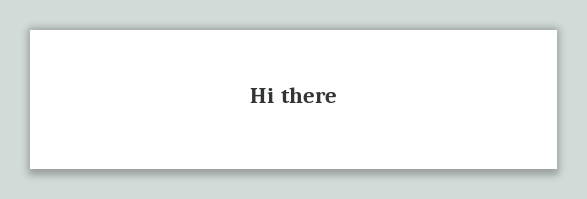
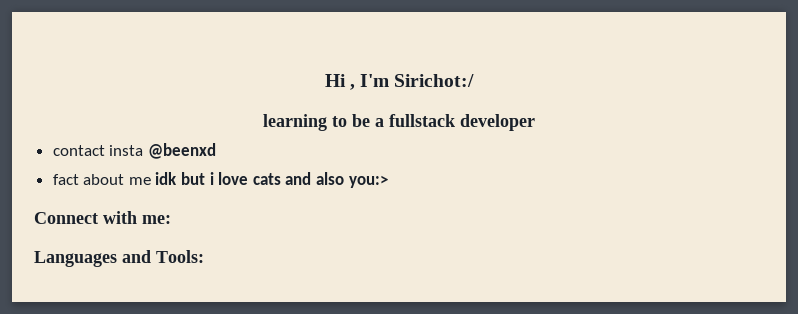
[280,87,337,103] there -> [349,74,475,90] [263,114,535,131] [52,143,216,159] [52,172,388,188] [34,211,171,224] [34,250,204,267] , I'm Sirichot:/ // learning to be a fullstack developer // contact insta @beenxd // fact about me idk but i love cats and also you:> // Connect with me: // Languages and Tools:

